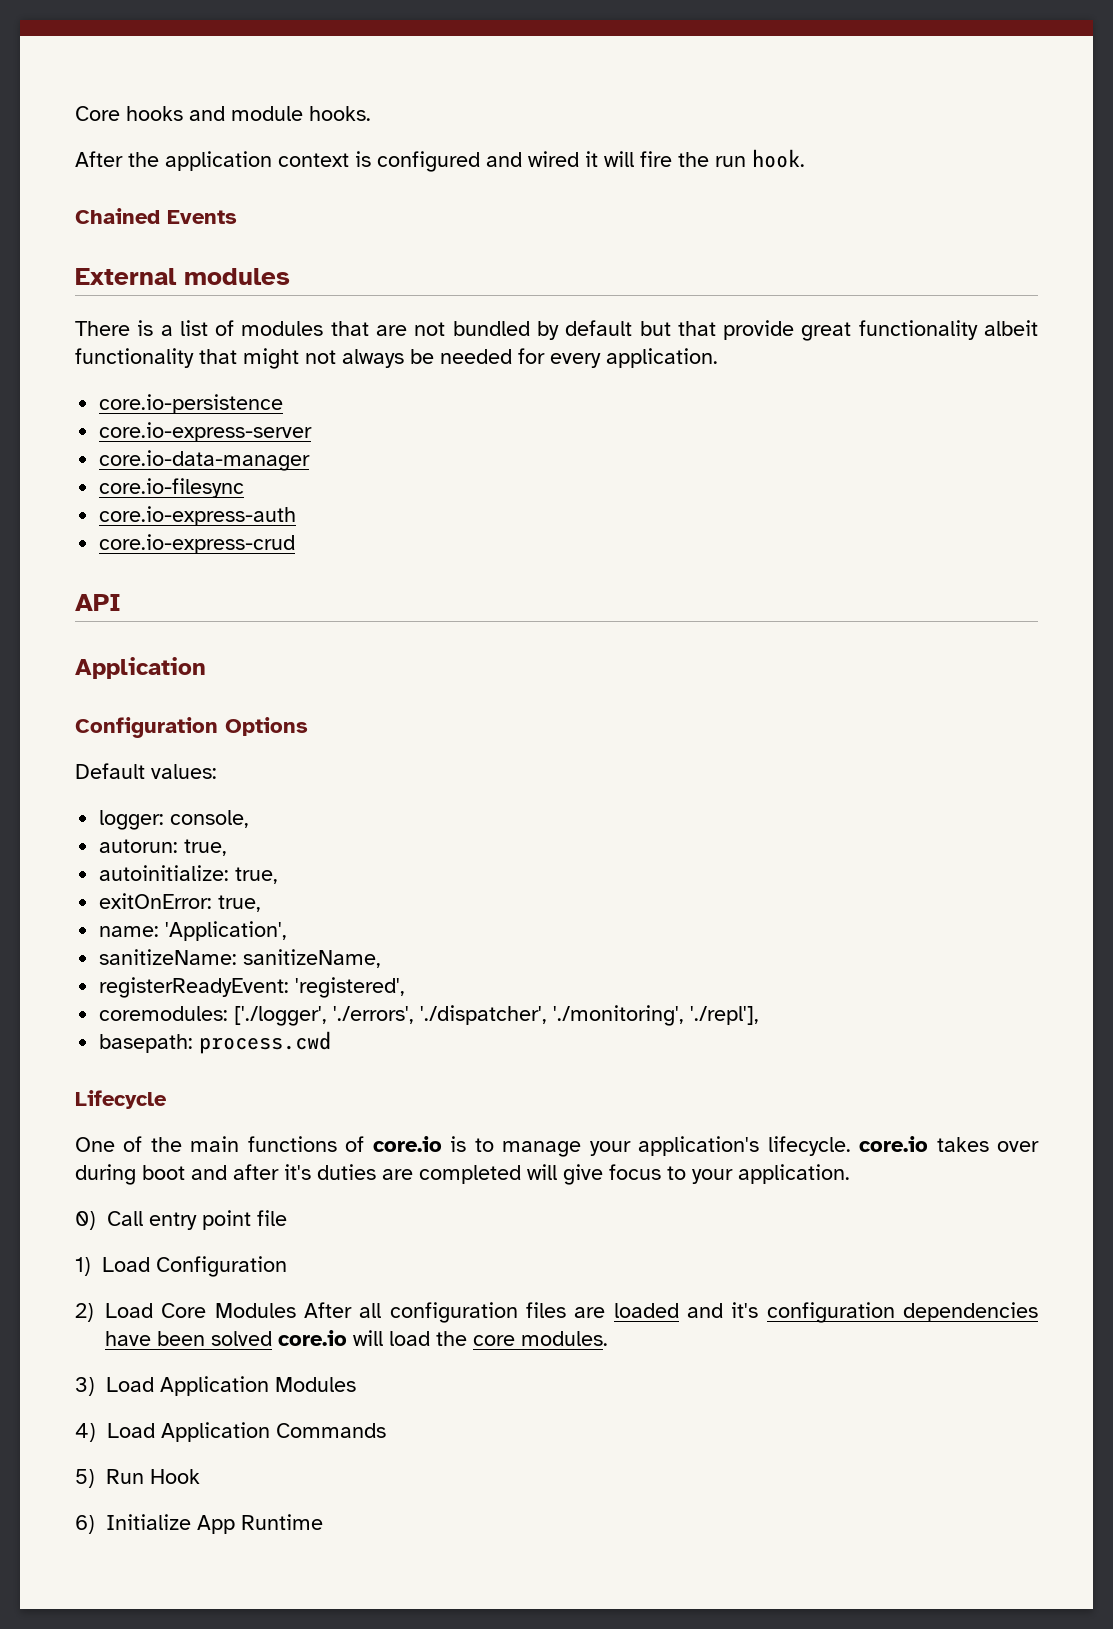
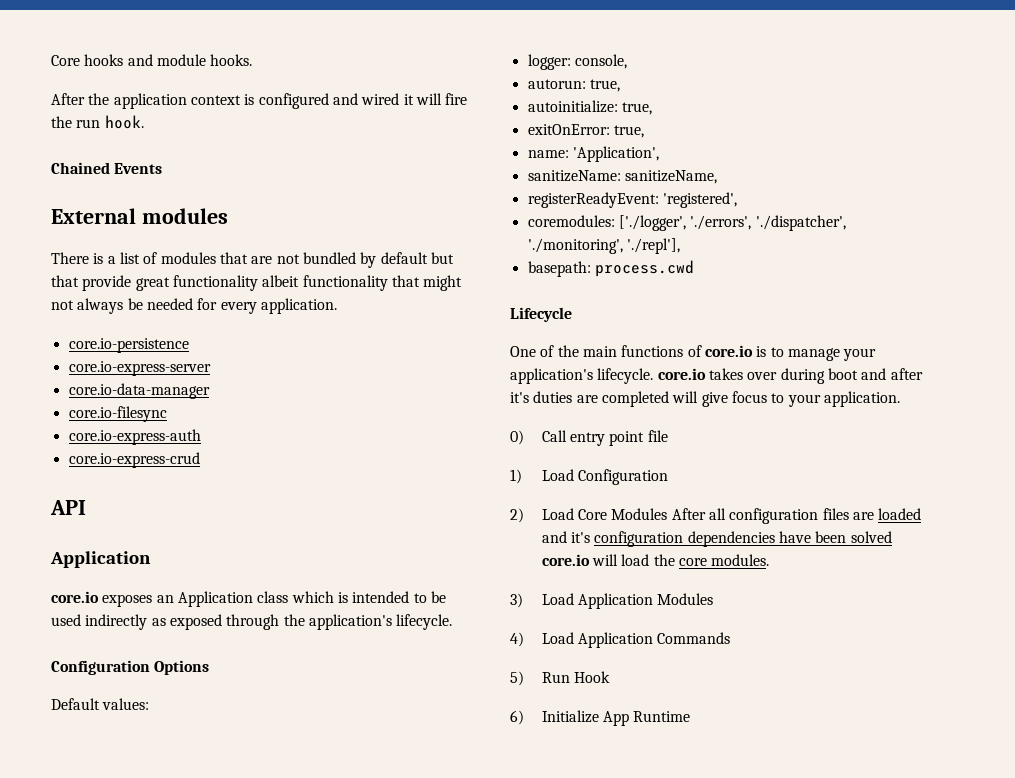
(206, 668) none -> [51,591,446,607] [51,614,453,630] // core.io exposes an Application class which is intended to be used indirectly as exposed through the application's lifecycle.

